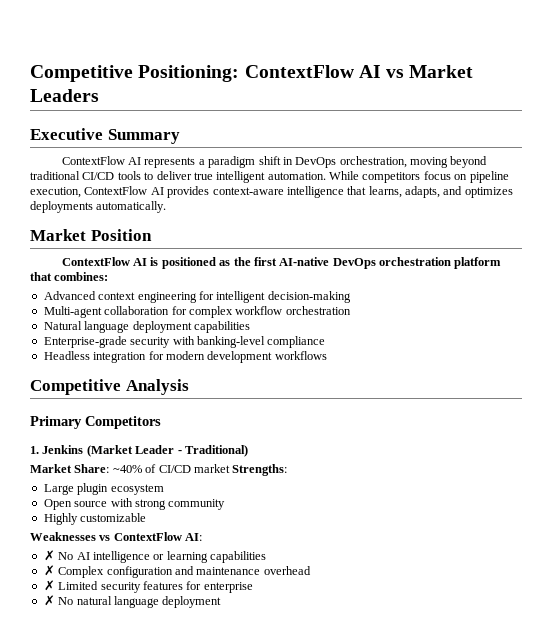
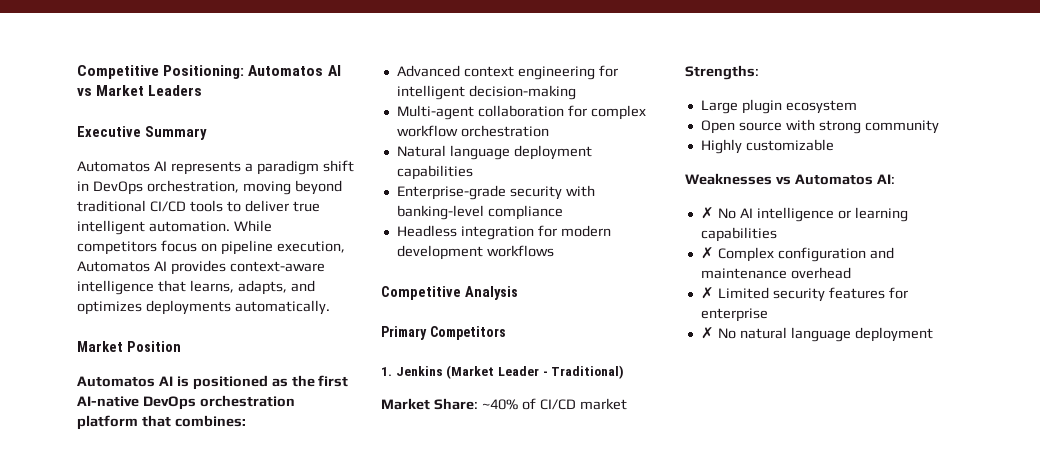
[244,65,354,78] ContextFlow -> [248,65,324,76] Automatos
[61,156,125,165] ContextFlow -> [77,161,150,172] Automatos
[84,186,148,195] ContextFlow -> [77,261,150,272] Automatos
[61,257,130,266] ContextFlow -> [77,376,155,387] Automatos
[113,532,182,541] ContextFlow -> [794,174,873,185] Automatos

